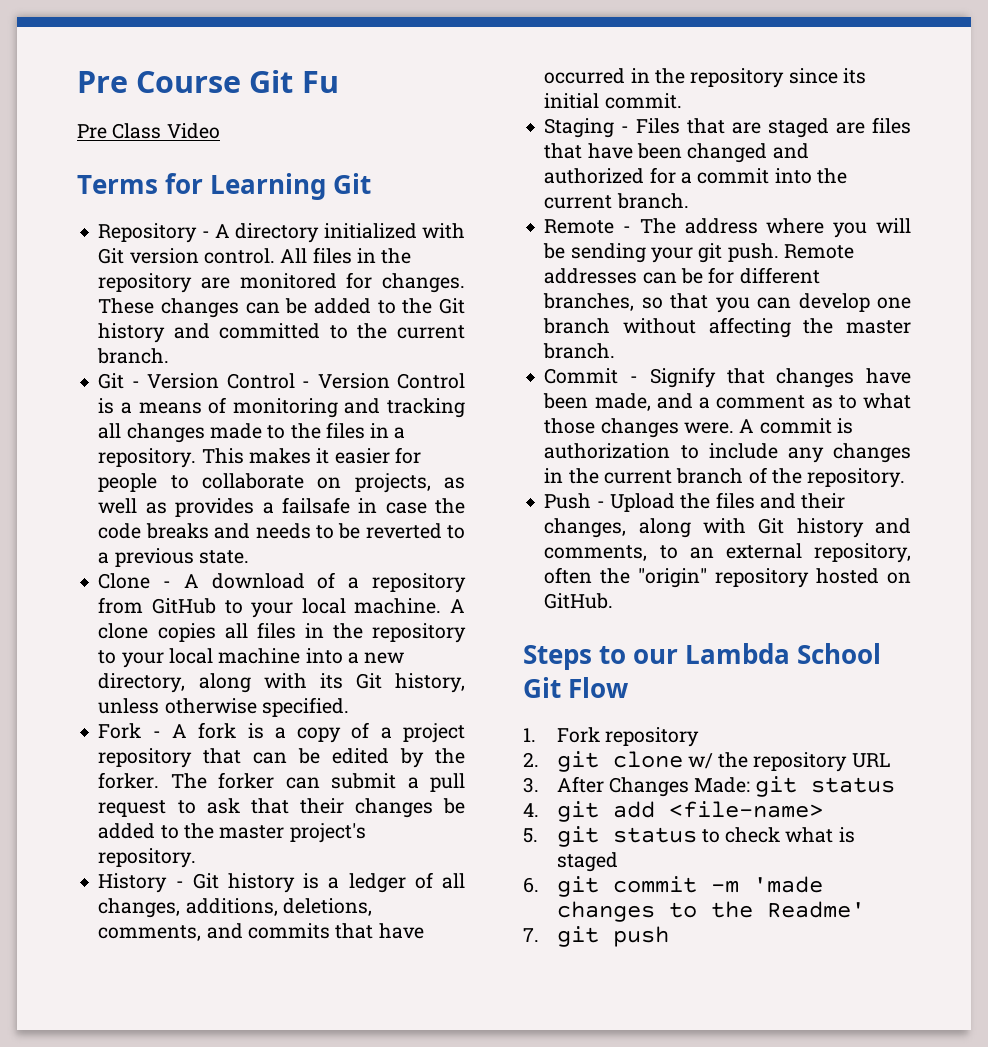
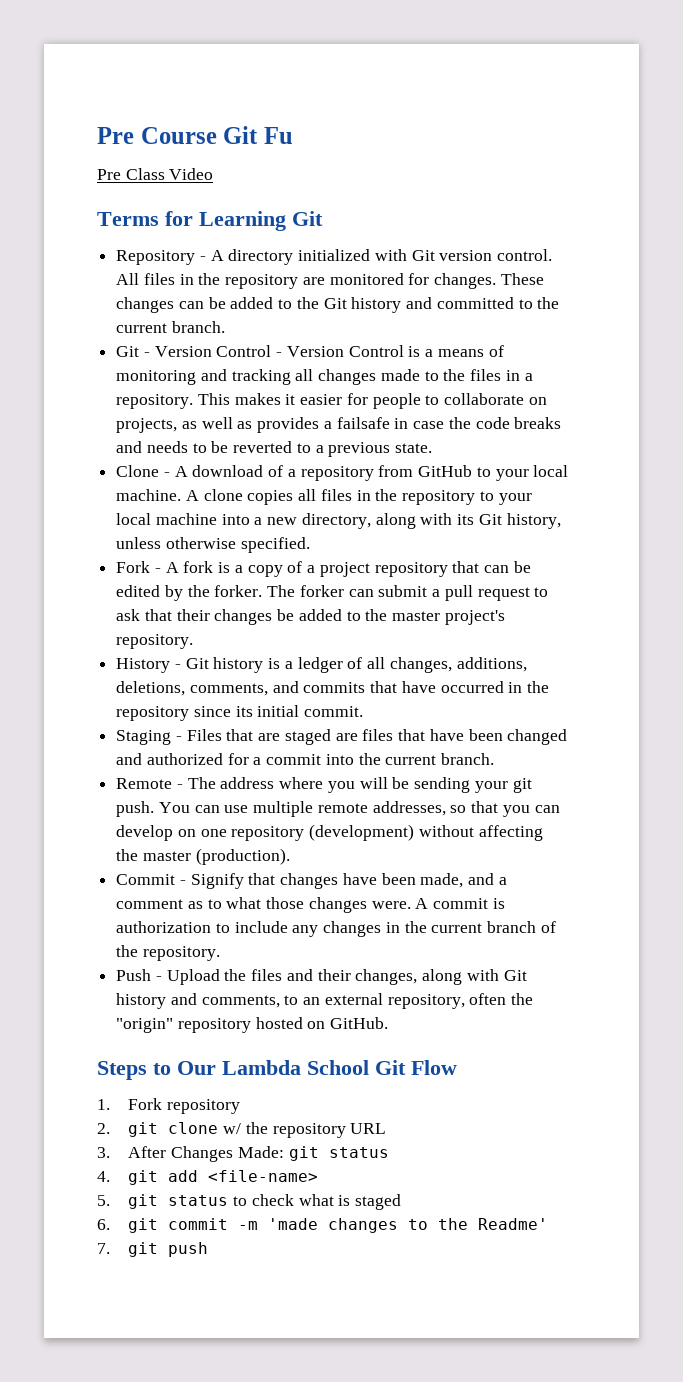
[783,244,854,259] [544,267,820,284] [543,293,635,311] Remote addresses can be for different branches, -> [158,801,446,817] You can use multiple remote addresses,
[877,297,911,309] [543,318,611,334] one branch -> [177,824,415,841] on one repository (development)
[543,343,616,359] branch. -> [195,848,290,865] (production).
[633,649,679,664] our -> [177,1061,216,1075] Our

